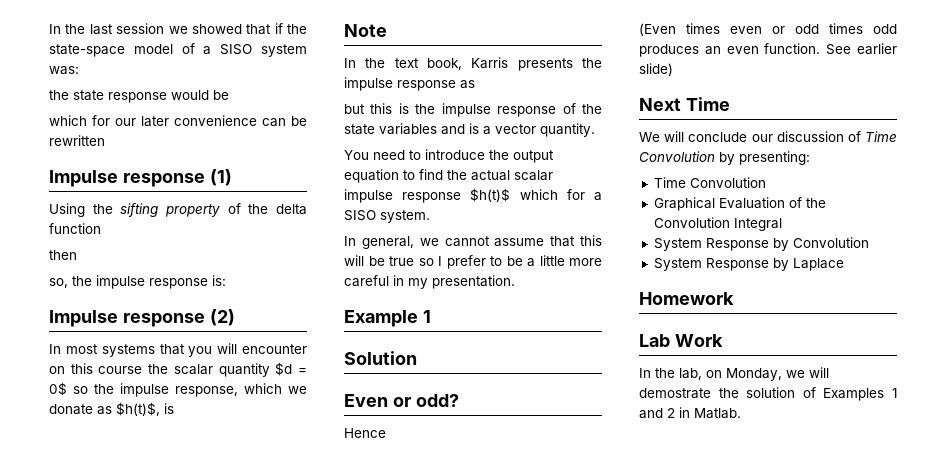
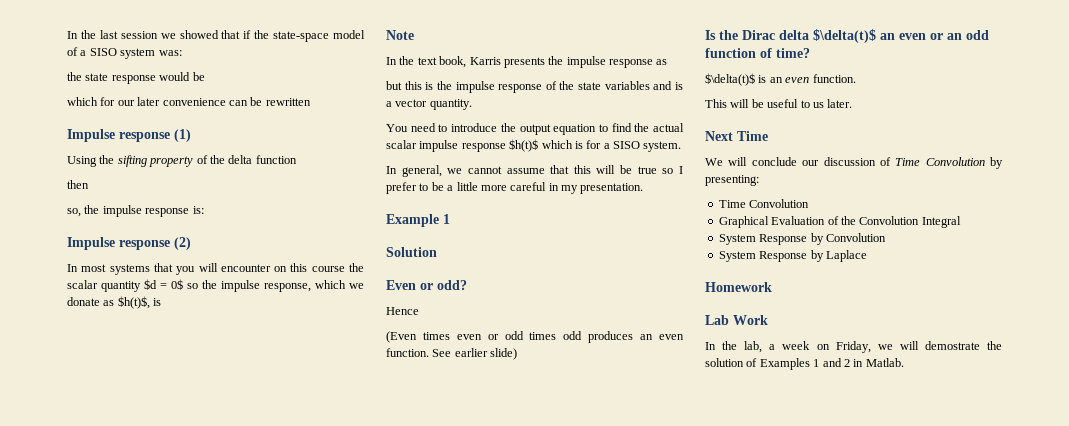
(558, 194) none -> [574,141,583,149] is
(673, 69) none -> [705,29,989,43] [705,48,810,58] [705,73,856,86] [705,99,853,108] // Is the Dirac delta $\delta(t)$ an even or an odd function of time? // $\delta(t)$ is an even function. // This will be useful to us later.
[706,368,782,381] on Monday, -> [769,341,871,353] a week on Friday,

